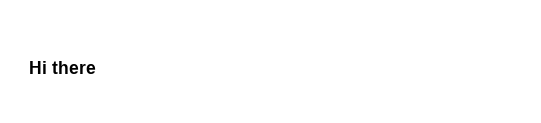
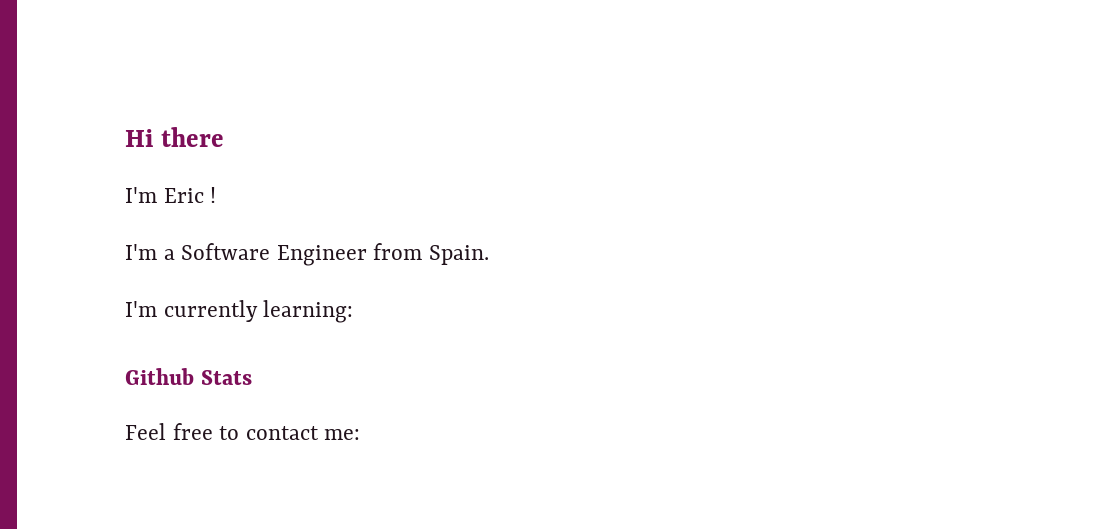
(96, 67) none -> [125,187,217,203] [125,243,490,266] [125,300,354,323] [125,368,252,385] [125,423,361,440] // I'm Eric ! // I'm a Software Engineer from Spain. // I'm currently learning: // Github Stats // Feel free to contact me:

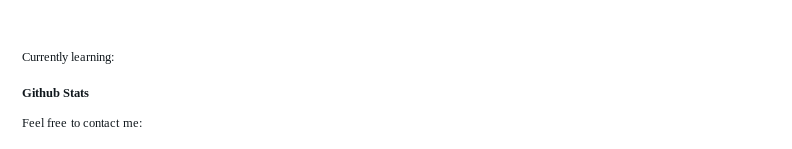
[125,127,224,147] [125,187,217,203] [125,243,490,266] [125,300,258,322] Hi there // I'm Eric ! // I'm a Software Engineer from Spain. // I'm currently -> [22,52,69,64] Currently

